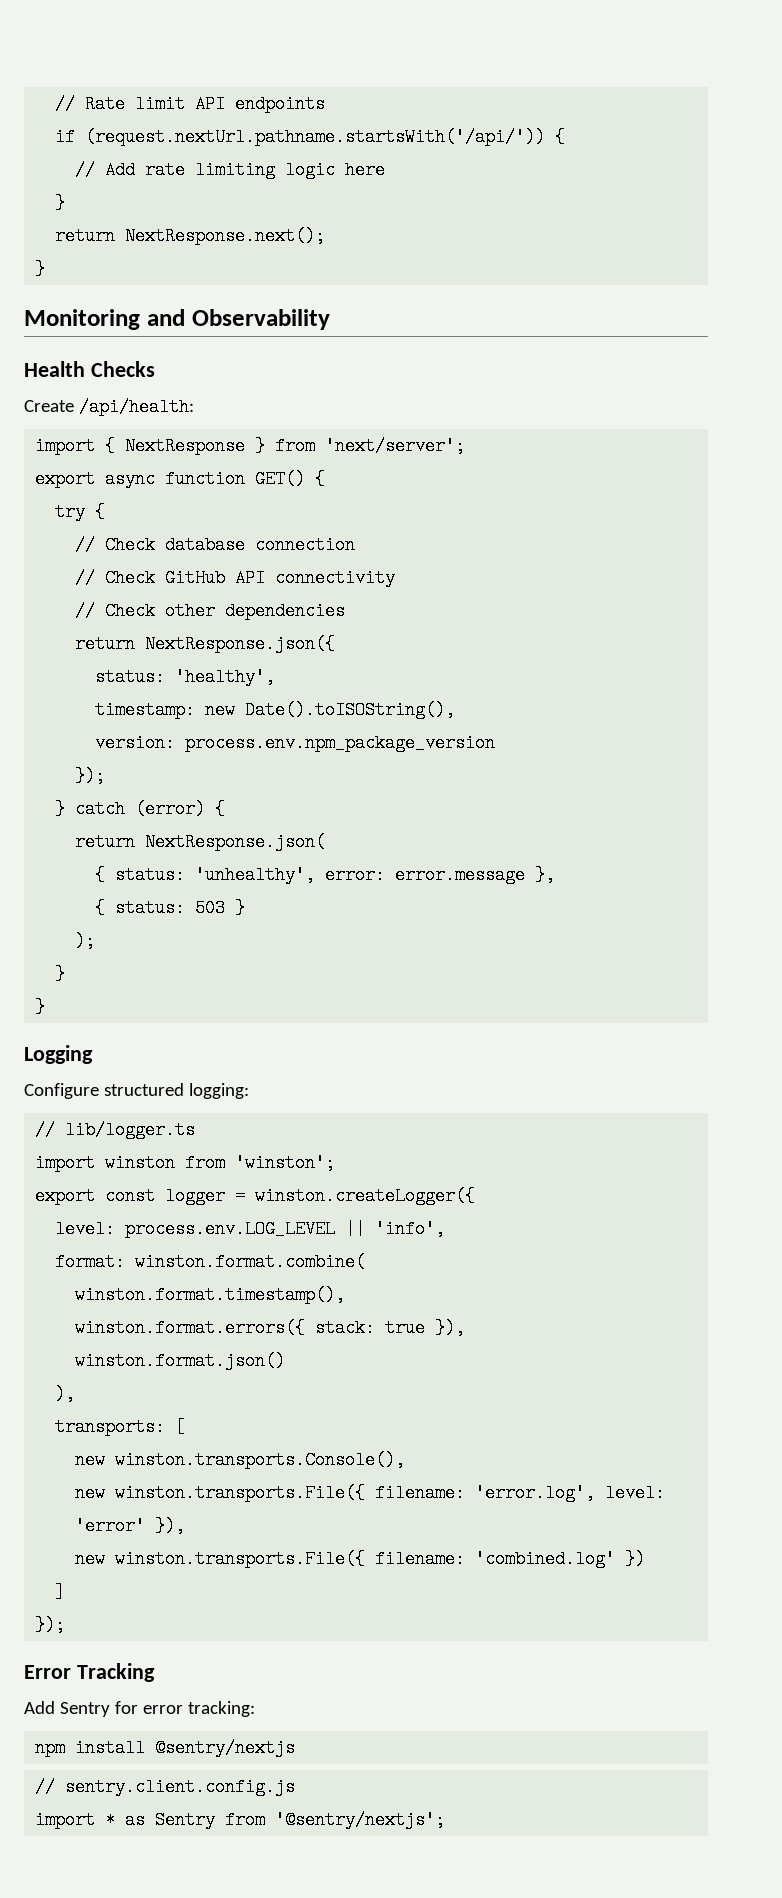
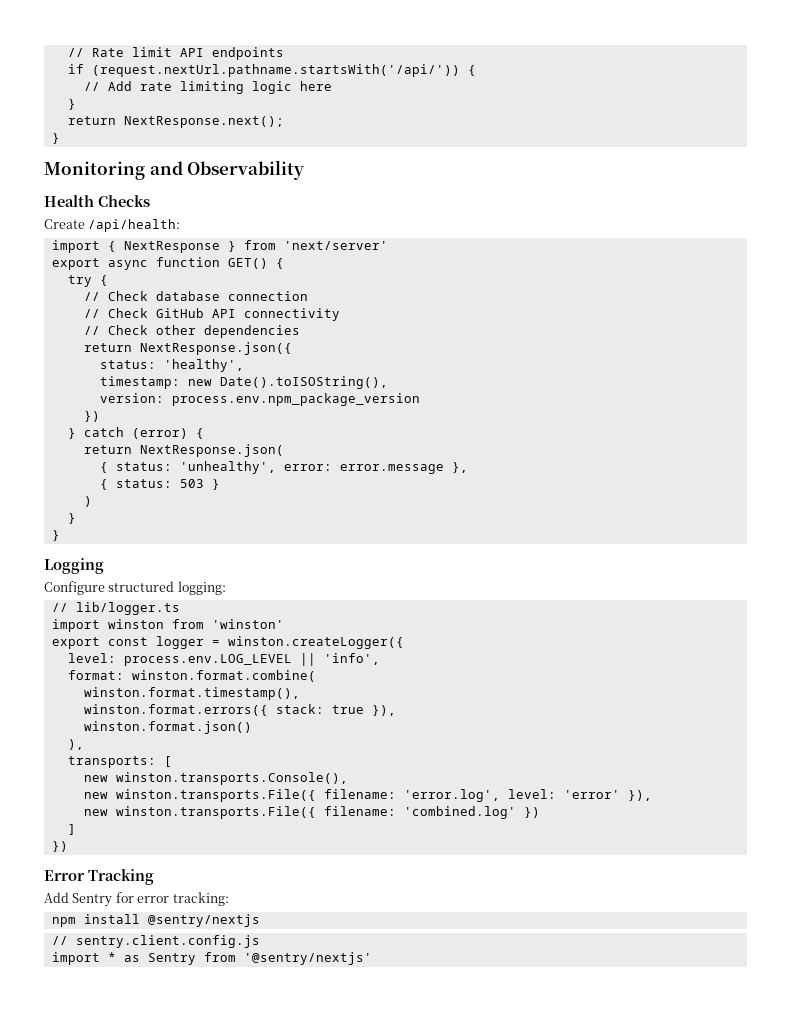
[325,437,466,455] 'next/server'; -> [283,241,388,250] 'next/server'
[75,767,106,785] }); -> [83,411,100,422] })
[75,932,96,950] ); -> [83,496,92,507] )
[235,1154,336,1172] 'winston'; -> [211,619,284,629] 'winston'
[35,1616,66,1634] }); -> [51,841,68,852] })
[275,1811,446,1829] '@sentry/nextjs'; -> [243,952,372,965] '@sentry/nextjs'

